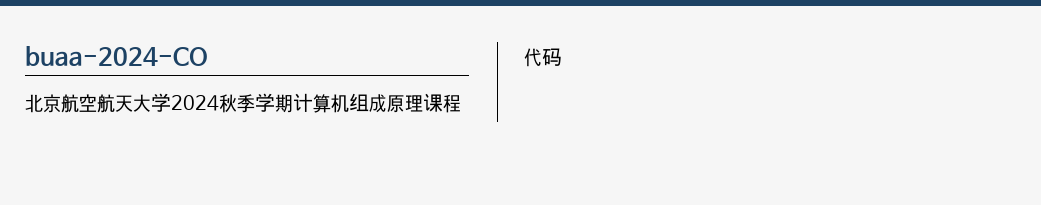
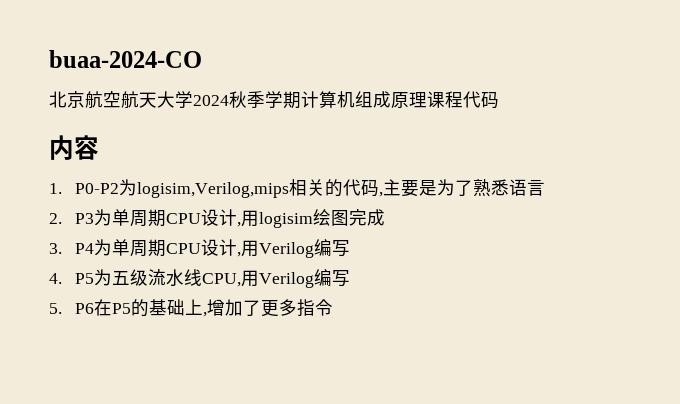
(562, 57) none -> [49,135,99,160] [49,179,546,198] [49,209,386,228] [49,239,351,258] [49,269,351,288] [49,299,334,317] // 内容 // 1. P0-P2为logisim,Verilog,mips相关的代码,主要是为了熟悉语言 // 2. P3为单周期CPU设计,用logisim绘图完成 // 3. P4为单周期CPU设计,用Verilog编写 // 4. P5为五级流水线CPU,用Verilog编写 // 5. P6在P5的基础上,增加了更多指令

